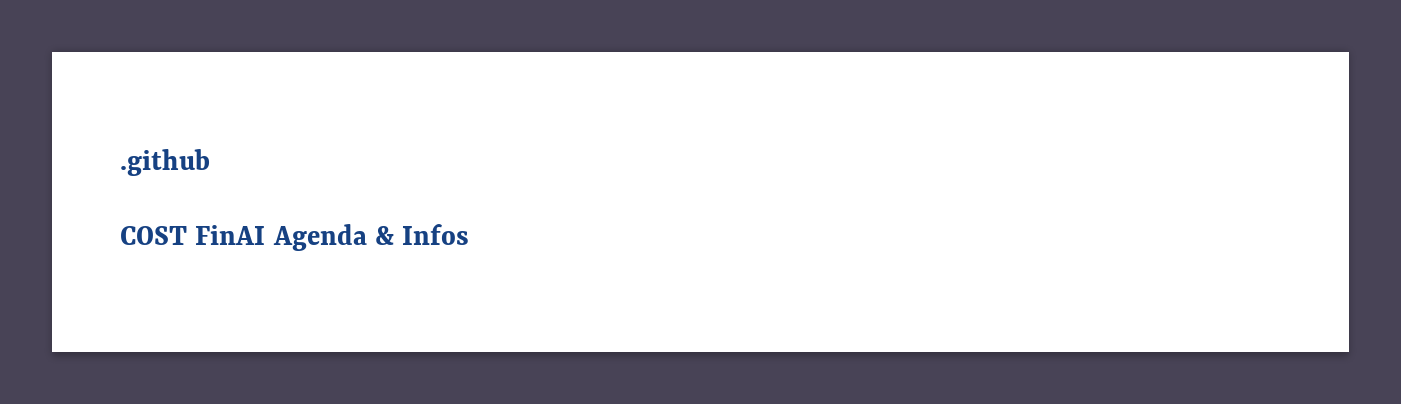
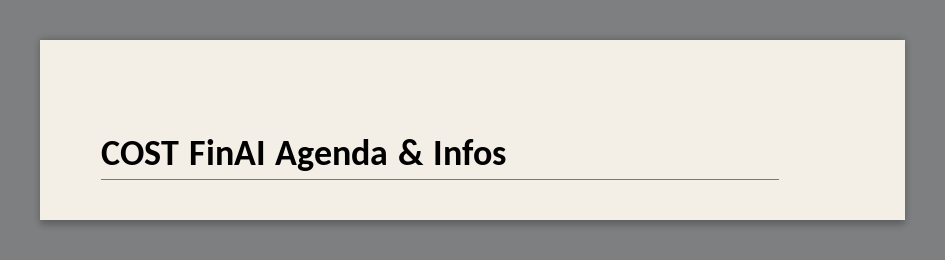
[120,149,210,176] .github // -> (101, 153) none

